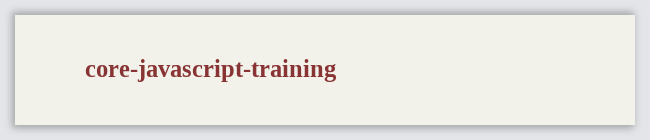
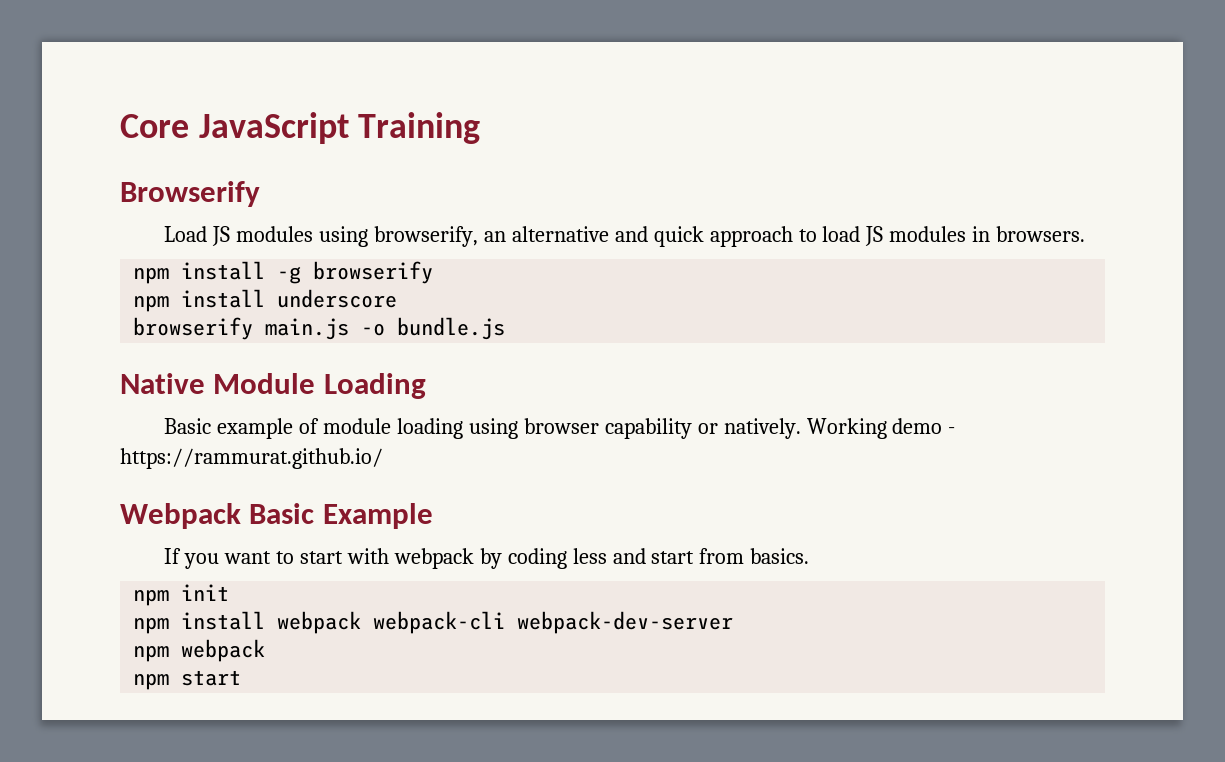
[85,59,337,82] core-javascript-training -> [120,112,481,144] [120,181,260,207] [164,226,1086,247] [133,261,434,284] [133,289,398,312] [133,317,506,340] [120,373,426,399] [164,418,956,439] [120,448,383,469] [120,503,433,529] [164,548,810,569] [133,584,230,606] [133,611,734,634] [133,639,266,662] [133,670,242,690] Core JavaScript Training // Browserify // Load JS modules using browserify, an alternative and quick approach to load JS modules in browsers. // npm install -g browserify // npm install underscore // browserify main.js -o bundle.js // Native Module Loading // Basic example of module loading using browser capability or natively. Working demo - https://rammurat.github.io/ // Webpack Basic Example // If you want to start with webpack by coding less and start from basics. // npm init // npm install webpack webpack-cli webpack-dev-server // npm webpack // npm start

